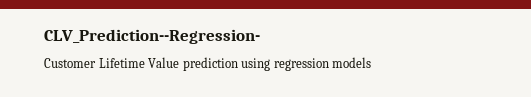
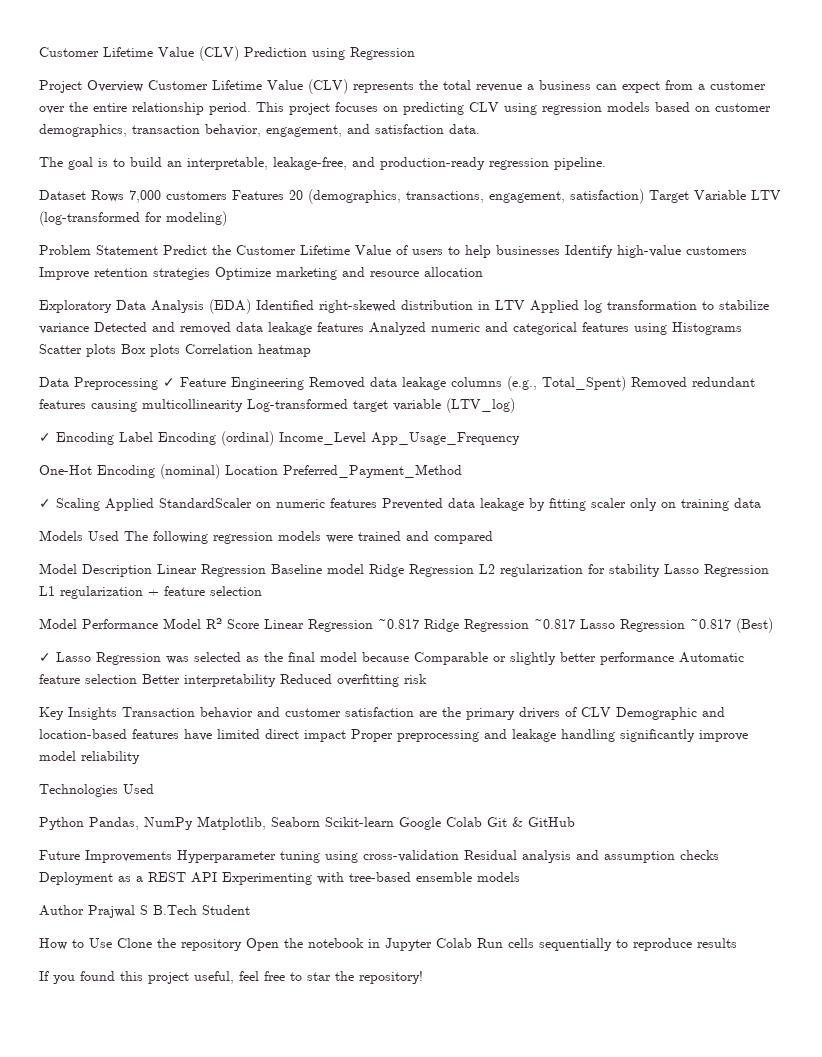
[44,29,260,44] [44,57,372,71] CLV_Prediction--Regression- // Customer Lifetime Value prediction using regression models -> [39,46,415,61] [39,79,766,94] [39,102,771,115] [39,124,480,137] [39,157,606,170] [39,189,781,204] [39,211,227,226] [39,245,747,258] [39,267,483,280] [39,299,769,314] [39,322,742,335] [39,344,311,357] [39,376,755,391] [39,398,515,413] [39,431,520,446] [39,464,462,479] [39,498,761,511] [39,530,493,544] [39,563,769,577] [39,586,262,599] [39,618,773,633] [39,652,744,665] [39,674,427,687] [39,707,725,720] [39,729,748,742] [39,751,140,764] [39,784,154,797] [39,816,575,830] [39,850,719,863] [39,872,520,885] [39,905,250,918] [39,938,737,951] [39,971,423,984] Customer Lifetime Value (CLV) Prediction using Regression // Project Overview Customer Lifetime Value (CLV) represents the total revenue a business can expect from a customer over the entire relationship period. This project focuses on predicting CLV using regression models based on customer demographics, transaction behavior, engagement, and satisfaction data. // The goal is to build an interpretable, leakage-free, and production-ready regression pipeline. // Dataset Rows 7,000 customers Features 20 (demographics, transactions, engagement, satisfaction) Target Variable LTV (log-transformed for modeling) // Problem Statement Predict the Customer Lifetime Value of users to help businesses Identify high-value customers Improve retention strategies Optimize marketing and resource allocation // Exploratory Data Analysis (EDA) Identified right-skewed distribution in LTV Applied log transformation to stabilize variance Detected and removed data leakage features Analyzed numeric and categorical features using Histograms Scatter plots Box plots Correlation heatmap // Data Preprocessing ✓ Feature Engineering Removed data leakage columns (e.g., Total_Spent) Removed redundant features causing multicollinearity Log-transformed target variable (LTV_log) // ✓ Encoding Label Encoding (ordinal) Income_Level App_Usage_Frequency // One-Hot Encoding (nominal) Location Preferred_Payment_Method // ✓ Scaling Applied StandardScaler on numeric features Prevented data leakage by fitting scaler only on training data // Models Used The following regression models were trained and compared // Model Description Linear Regression Baseline model Ridge Regression L2 regularization for stability Lasso Regression L1 regularization + feature selection // Model Performance Model R² Score Linear Regression ~0.817 Ridge Regression ~0.817 Lasso Regression ~0.817 (Best) // ✓ Lasso Regression was selected as the final model because Comparable or slightly better performance Automatic feature selection Better interpretability Reduced overfitting risk // Key Insights Transaction behavior and customer satisfaction are the primary drivers of CLV Demographic and location-based features have limited direct impact Proper preprocessing and leakage handling significantly improve model reliability // Technologies Used // Python Pandas, NumPy Matplotlib, Seaborn Scikit-learn Google Colab Git & GitHub // Future Improvements Hyperparameter tuning using cross-validation Residual analysis and assumption checks Deployment as a REST API Experimenting with tree-based ensemble models // Author Prajwal S B.Tech Student // How to Use Clone the repository Open the notebook in Jupyter Colab Run cells sequentially to reproduce results // If you found this project useful, feel free to star the repository!

